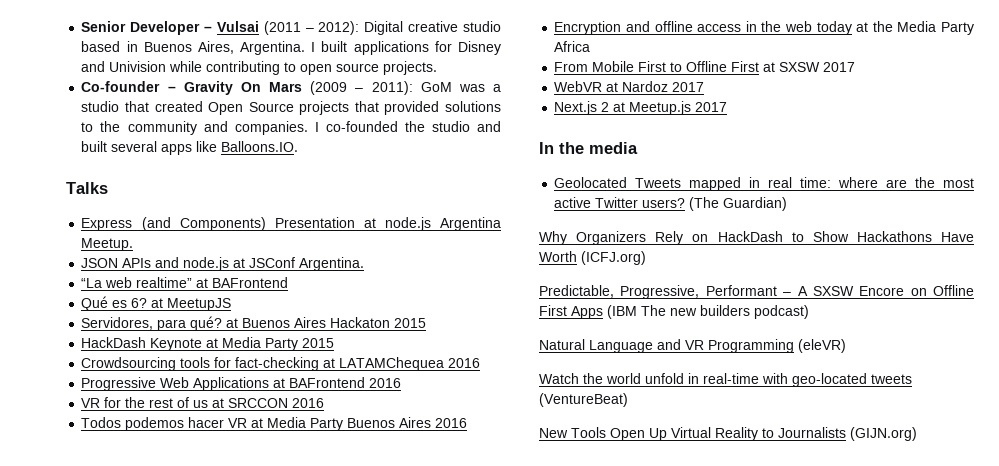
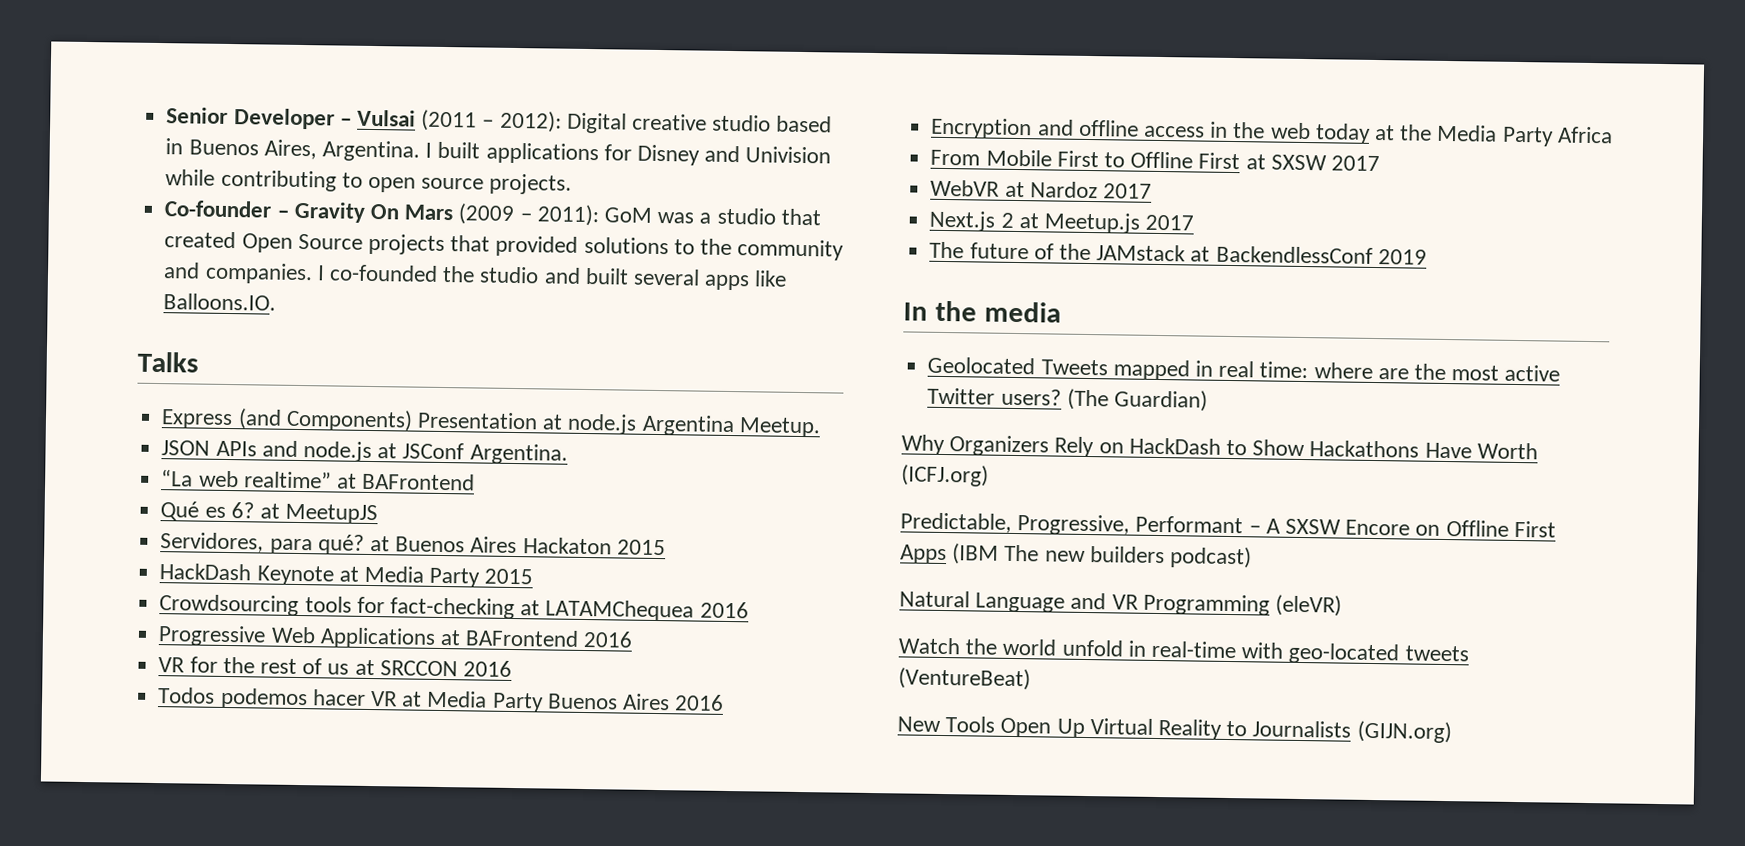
(728, 107) none -> [929,241,1427,265] // The future of the JAMstack at BackendlessConf 2019

